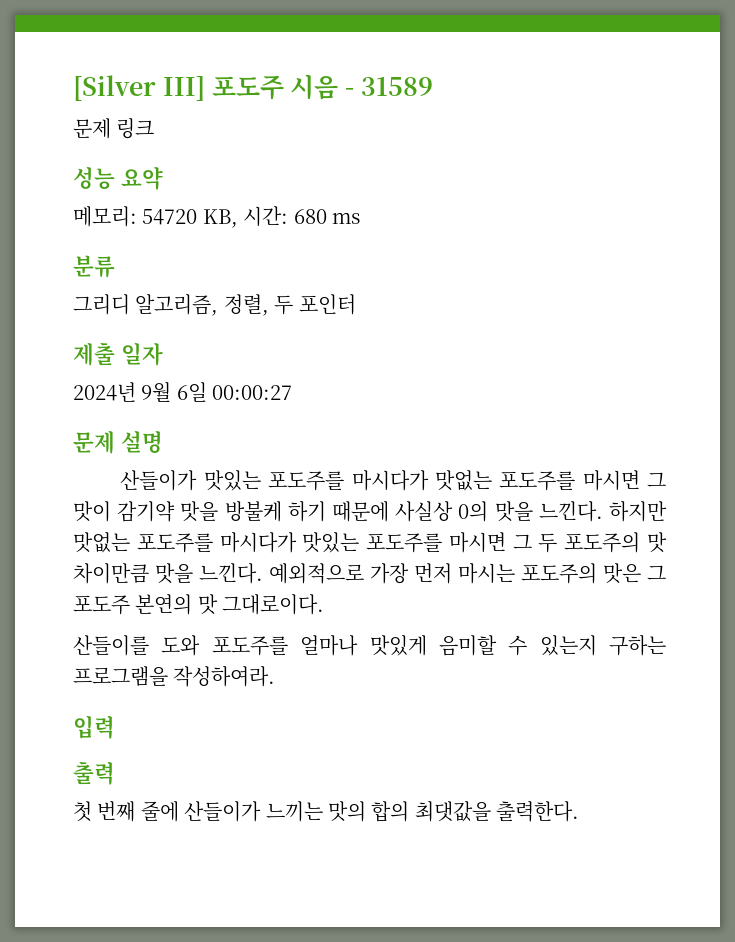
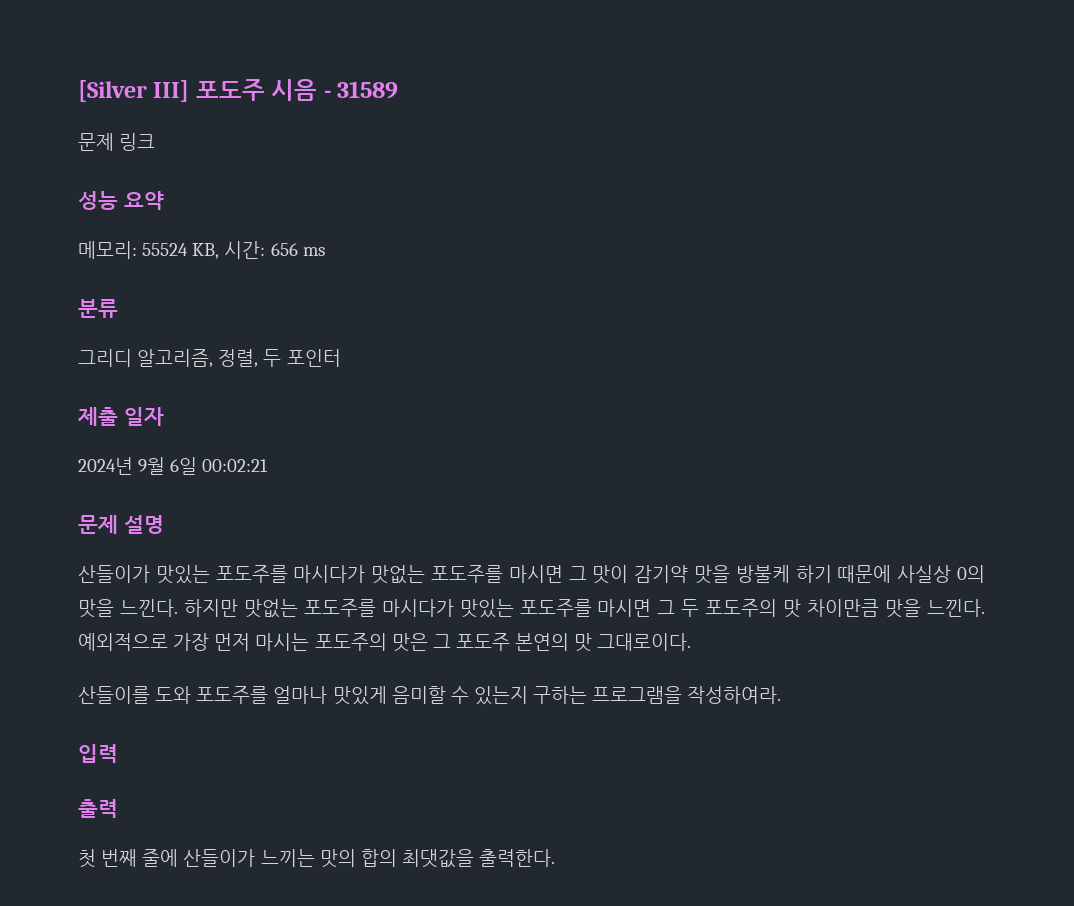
[142,209,198,225] 54720 -> [142,243,189,256] 55524
[293,209,327,224] 680 -> [270,243,298,256] 656
[212,385,293,400] 00:00:27 -> [202,459,269,472] 00:02:21

